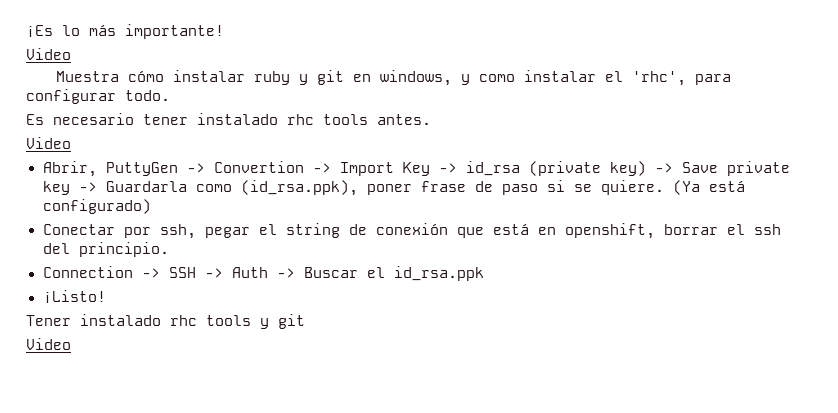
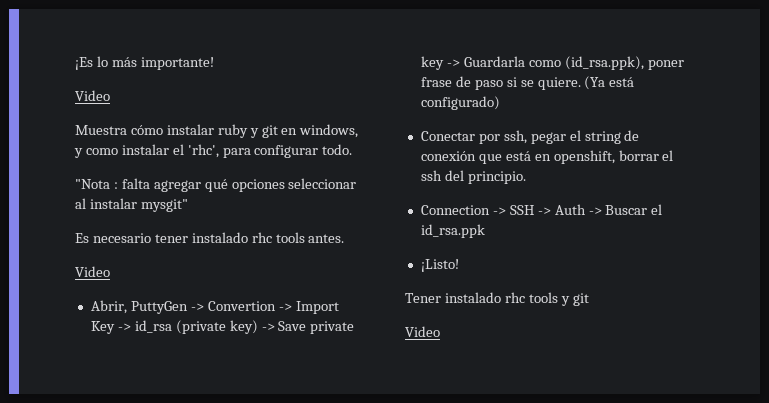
(170, 95) none -> [75,178,357,192] [75,198,188,212] // "Nota : falta agregar qué opciones seleccionar al instalar mysgit"

